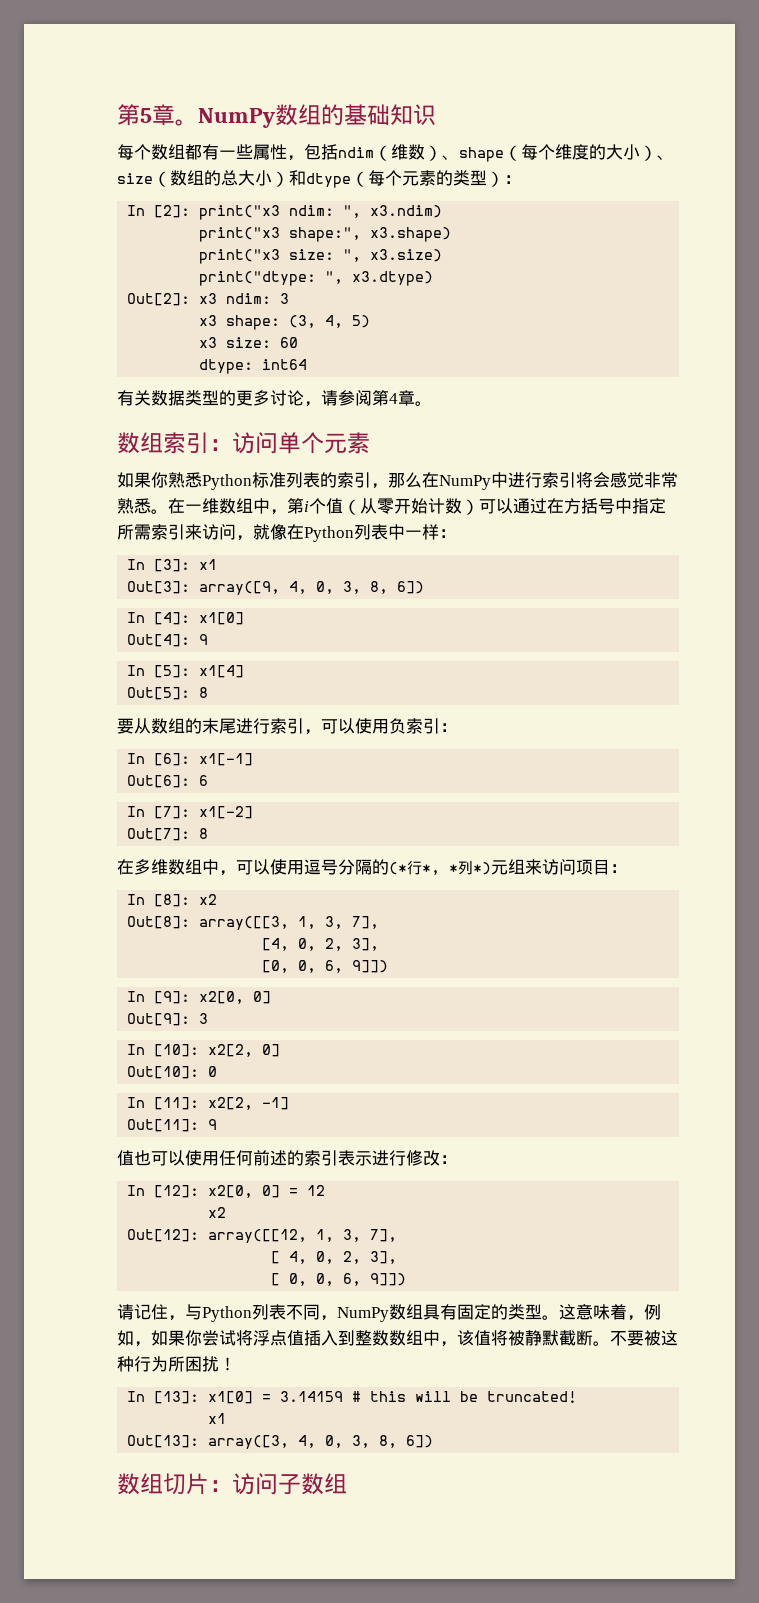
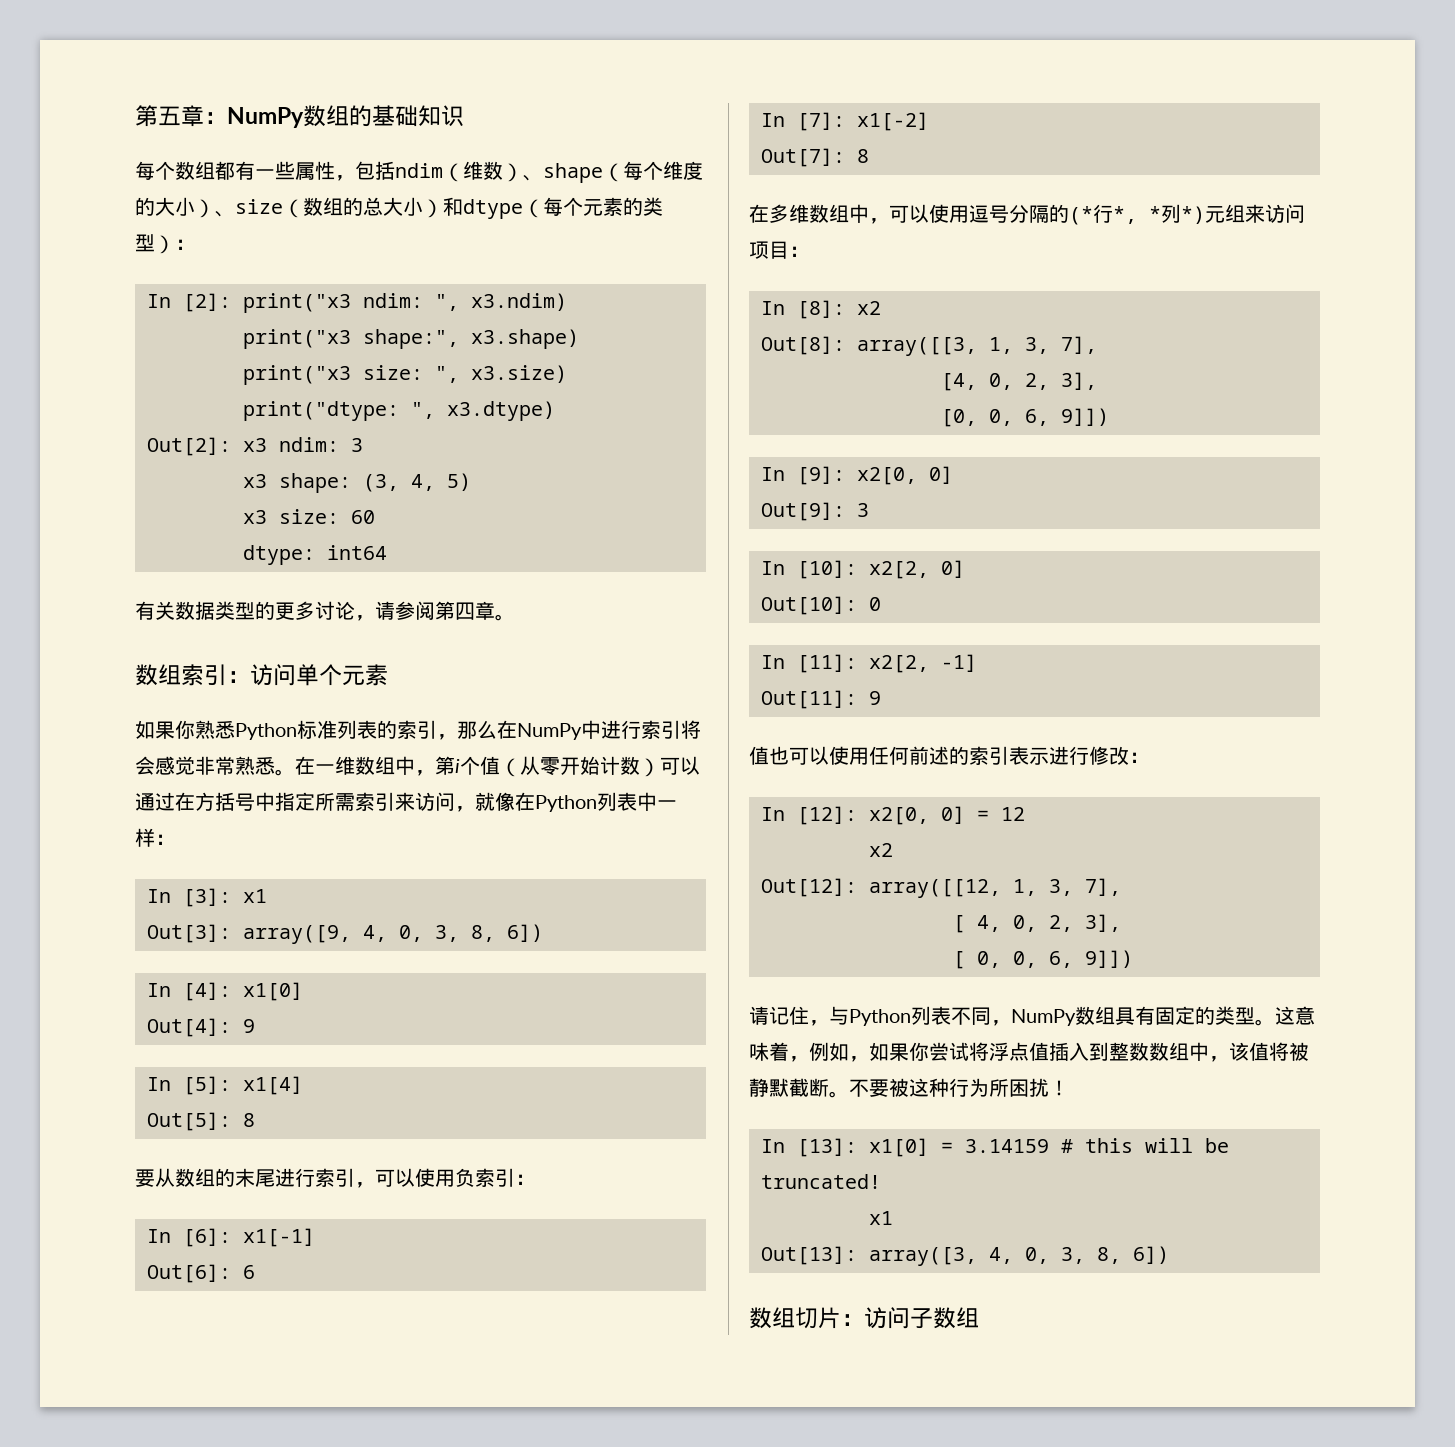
[117,104,198,126] 第5章。 -> [135,105,227,127] 第五章：
[389,393,398,404] 4 -> [455,602,475,620] 四

